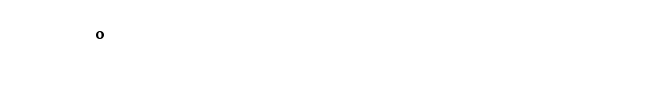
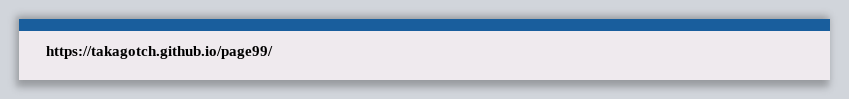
[95,31,105,39] o -> [46,46,273,59] https://takagotch.github.io/page99/

